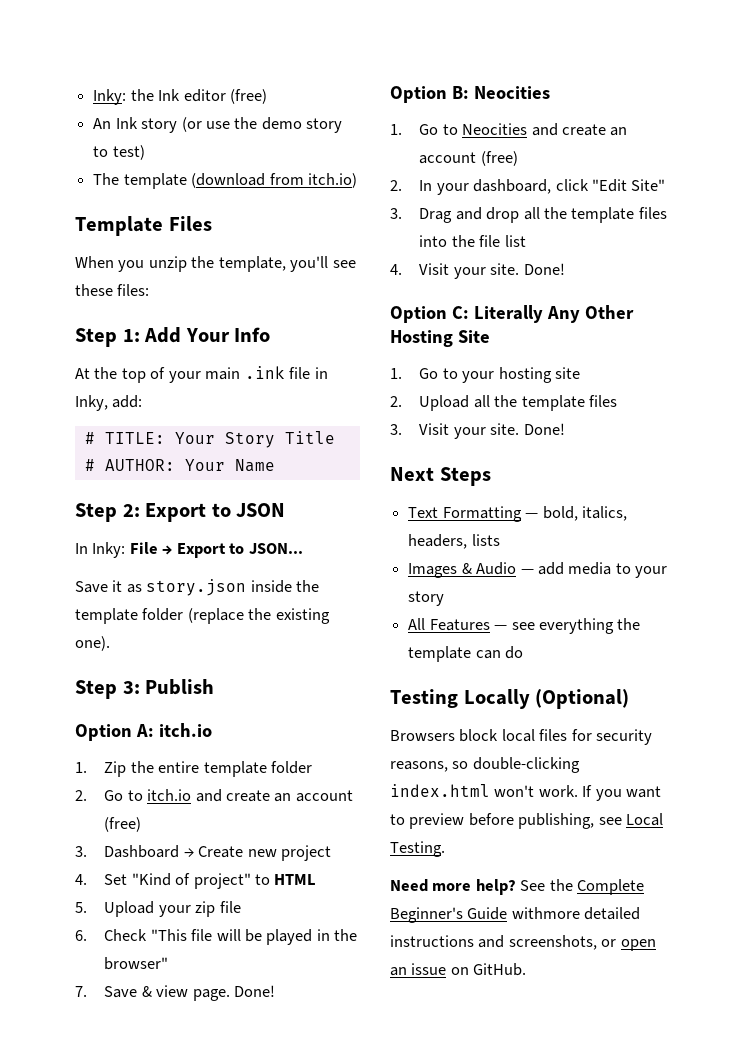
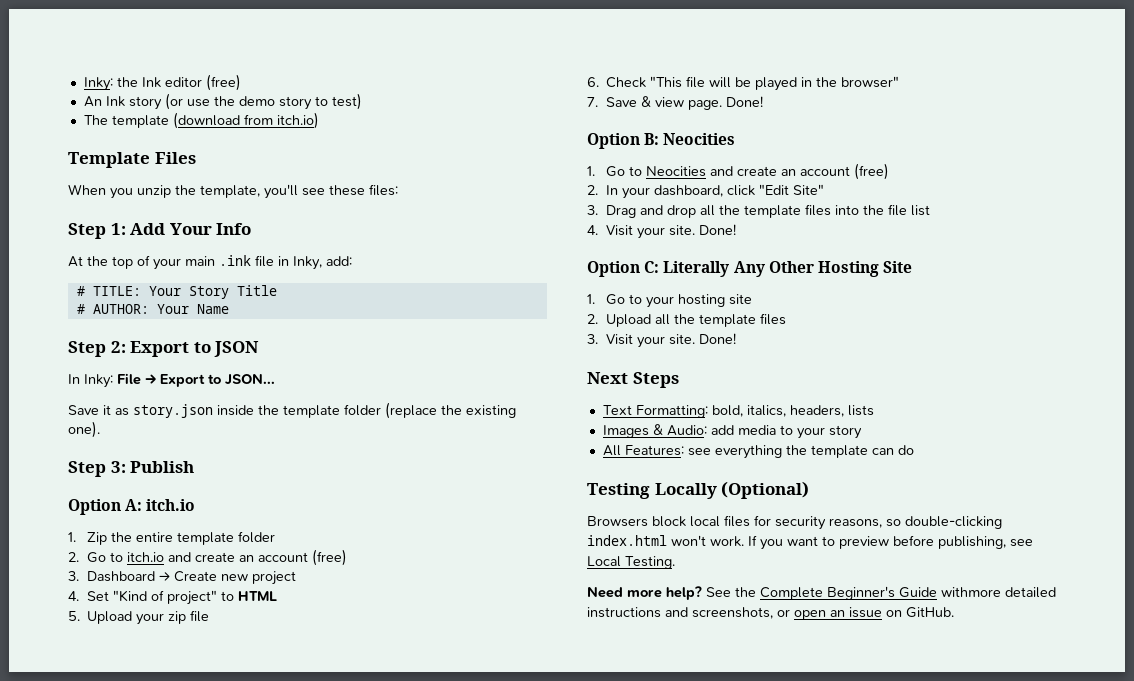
[442,506,539,522] Formatting — -> [635,405,708,418] Formatting:
[476,562,534,575] Audio — -> [666,425,707,436] Audio:
[429,619,508,631] Features — -> [624,445,684,456] Features:

